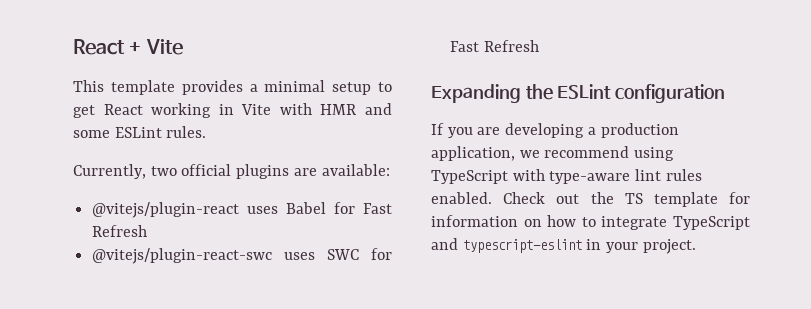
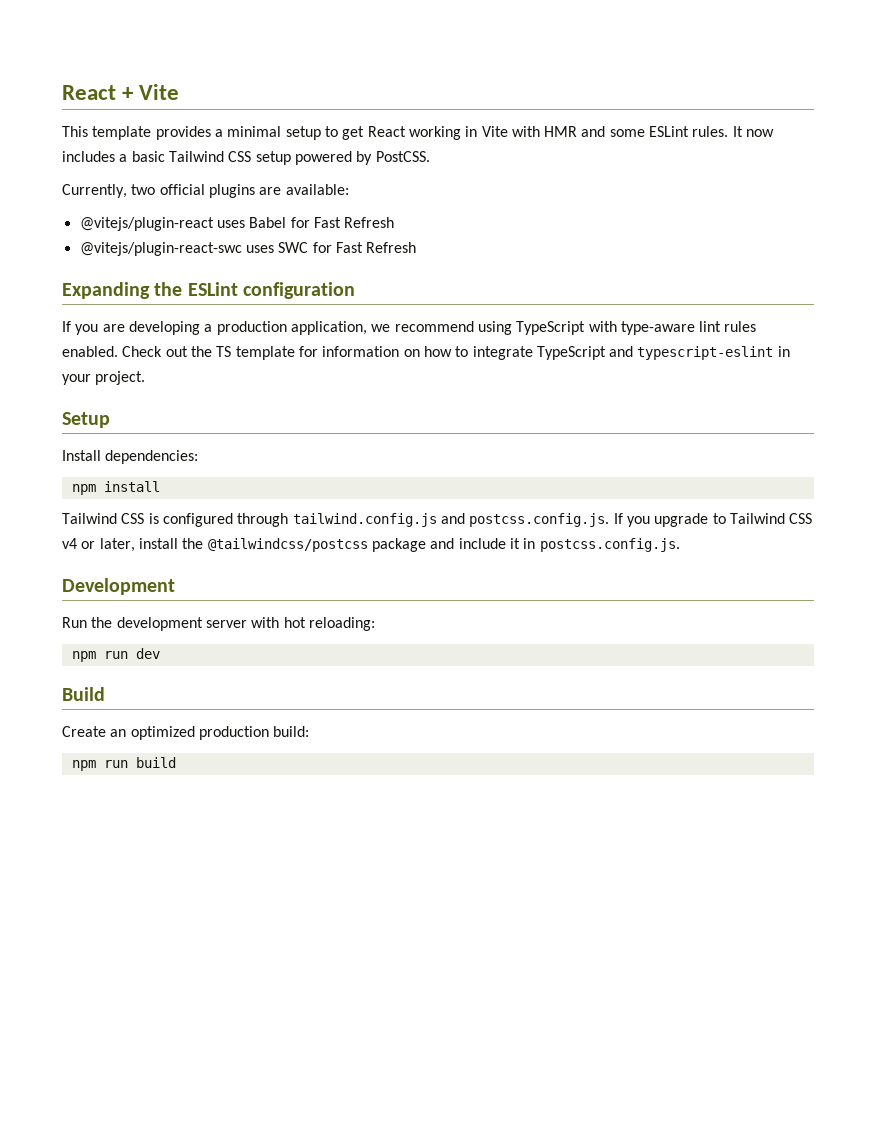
(207, 132) none -> [732,126,775,137] [62,151,430,165] It now includes a basic Tailwind CSS setup powered by PostCSS.
(696, 246) none -> [62,412,110,428] [62,450,199,464] [71,481,160,495] [62,513,813,527] [62,538,680,552] [62,578,175,595] [62,617,375,631] [71,648,160,662] [62,687,105,701] [62,726,310,740] [71,757,176,771] // Setup // Install dependencies: // npm install // Tailwind CSS is configured through tailwind.config.js and postcss.config.js. If you upgrade to Tailwind CSS v4 or later, install the @tailwindcss/postcss package and include it in postcss.config.js. // Development // Run the development server with hot reloading: // npm run dev // Build // Create an optimized production build: // npm run build

